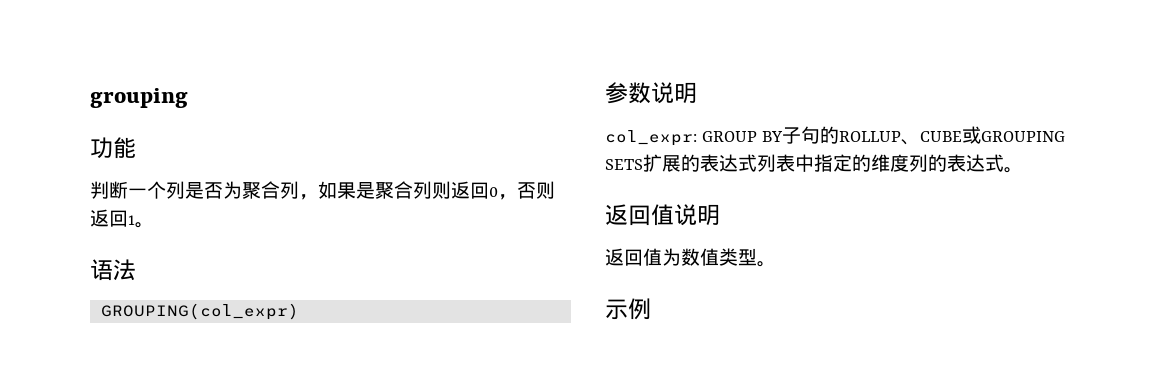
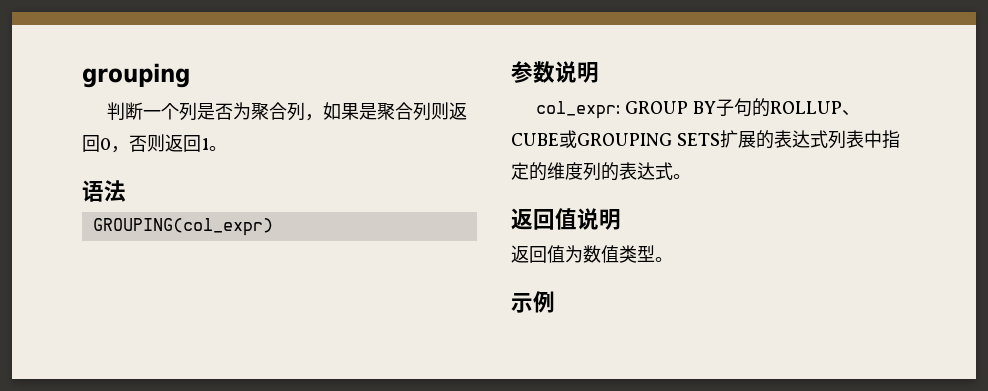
[90,137,136,159] // 功能 -> (190, 75) none

